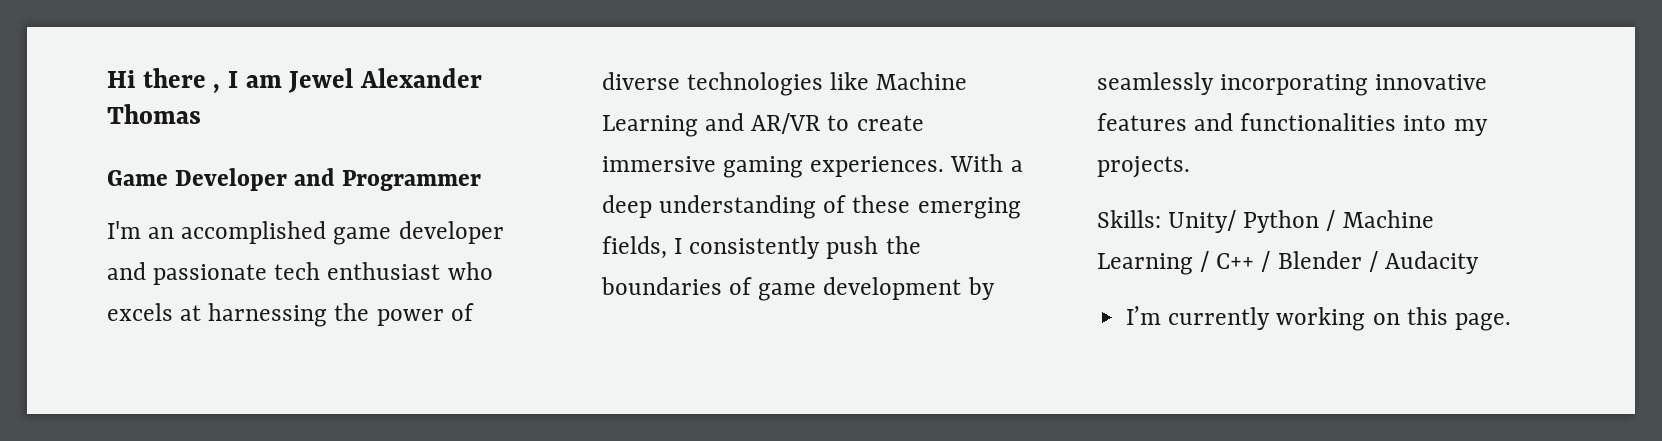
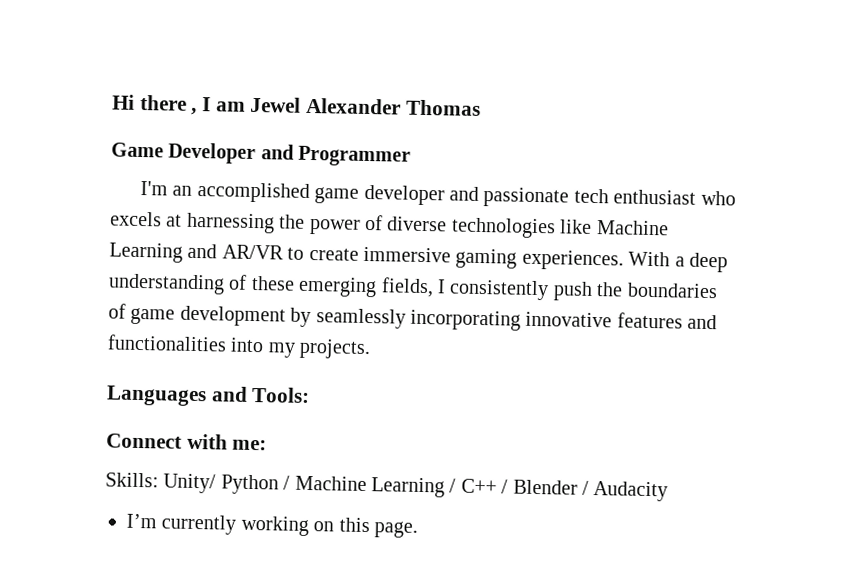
(1190, 167) none -> [106,385,311,407] [106,433,268,451] // Languages and Tools: // Connect with me:

